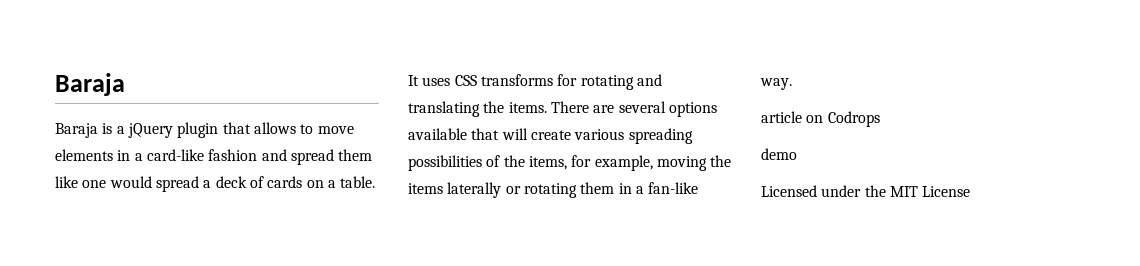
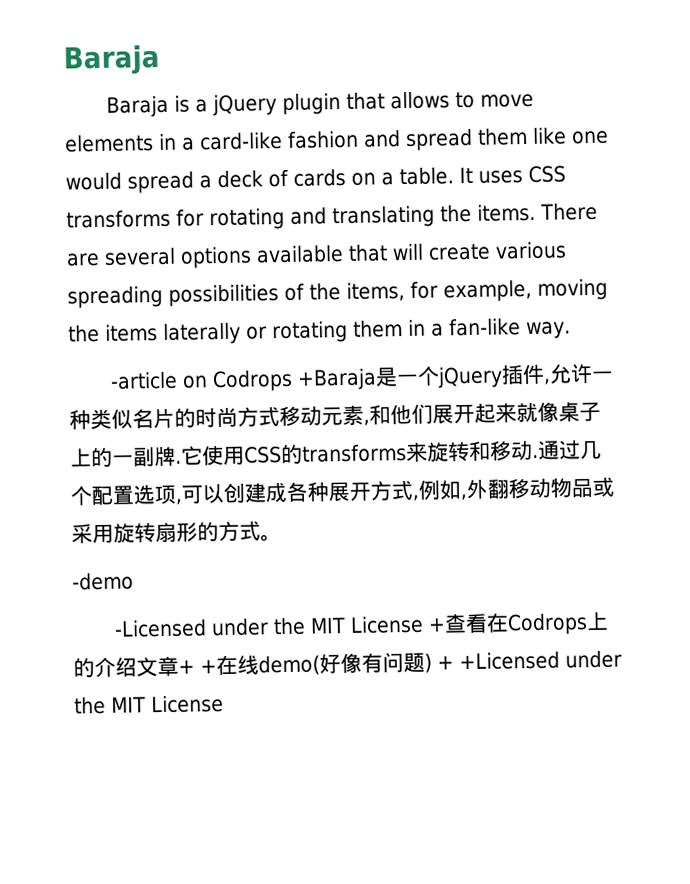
[761,111,802,123] article -> [110,371,179,390] -article
[761,148,797,160] [761,185,817,197] // demo // Licensed -> [297,363,615,391] [69,401,601,430] [70,440,602,468] [70,476,614,506] [71,520,282,544] [72,572,134,591] [114,611,610,638] [73,651,560,678] +Baraja是一个jQuery插件,允许一种类似名片的时尚方式移动元素,和他们展开起来就像桌子上的一副牌.它使用CSS的transforms来旋转和移动.通过几个配置选项,可以创建成各种展开方式,例如,外翻移动物品或采用旋转扇形的方式。 // -demo // -Licensed under the MIT License +查看在Codrops上的介绍文章+ +在线demo(好像有问题) + +Licensed

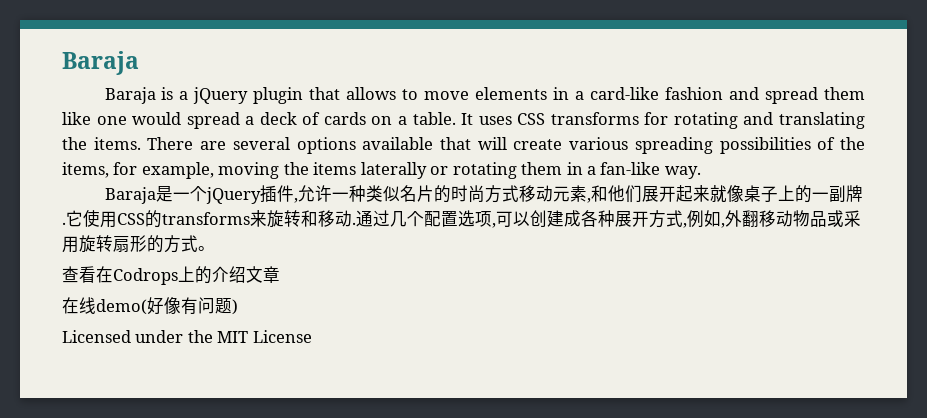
[110,368,378,393] -article on Codrops +Baraja -> [104,187,156,204] Baraja
[72,572,134,591] [114,615,447,638] -demo // -Licensed under the MIT License + -> (215, 248) none
[178,659,217,674] + + -> (280, 274) //
[437,651,560,671] + +Licensed -> [62,330,131,343] // Licensed

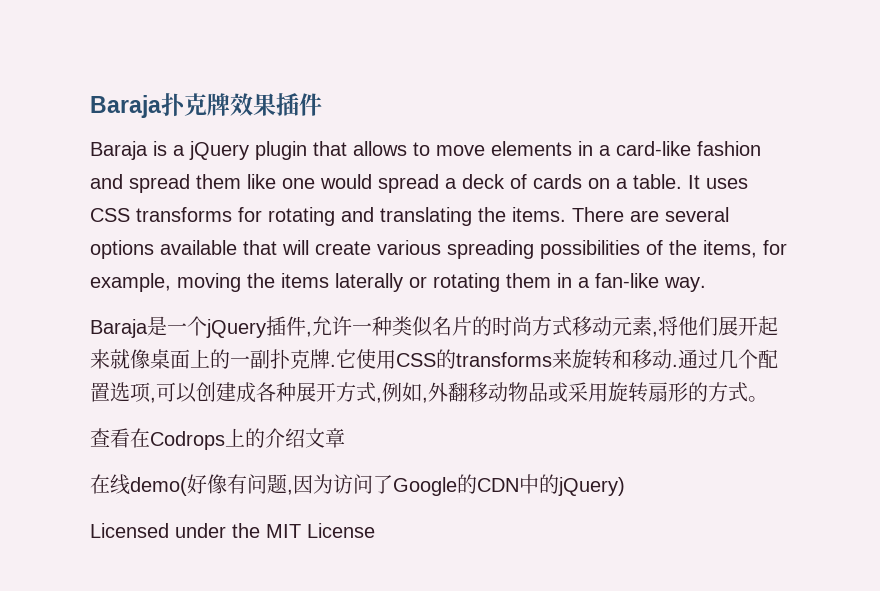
[62,51,139,75] Baraja -> [90,93,322,118] Baraja扑克牌效果插件
[590,185,608,202] 和 -> [658,316,678,336] 将
[760,186,778,203] 子 -> [170,349,190,369] 面
(846, 194) none -> [270,349,310,369] 扑克
[232,299,238,315] ) -> [287,474,625,496] ,因为访问了Google的CDN中的jQuery)

